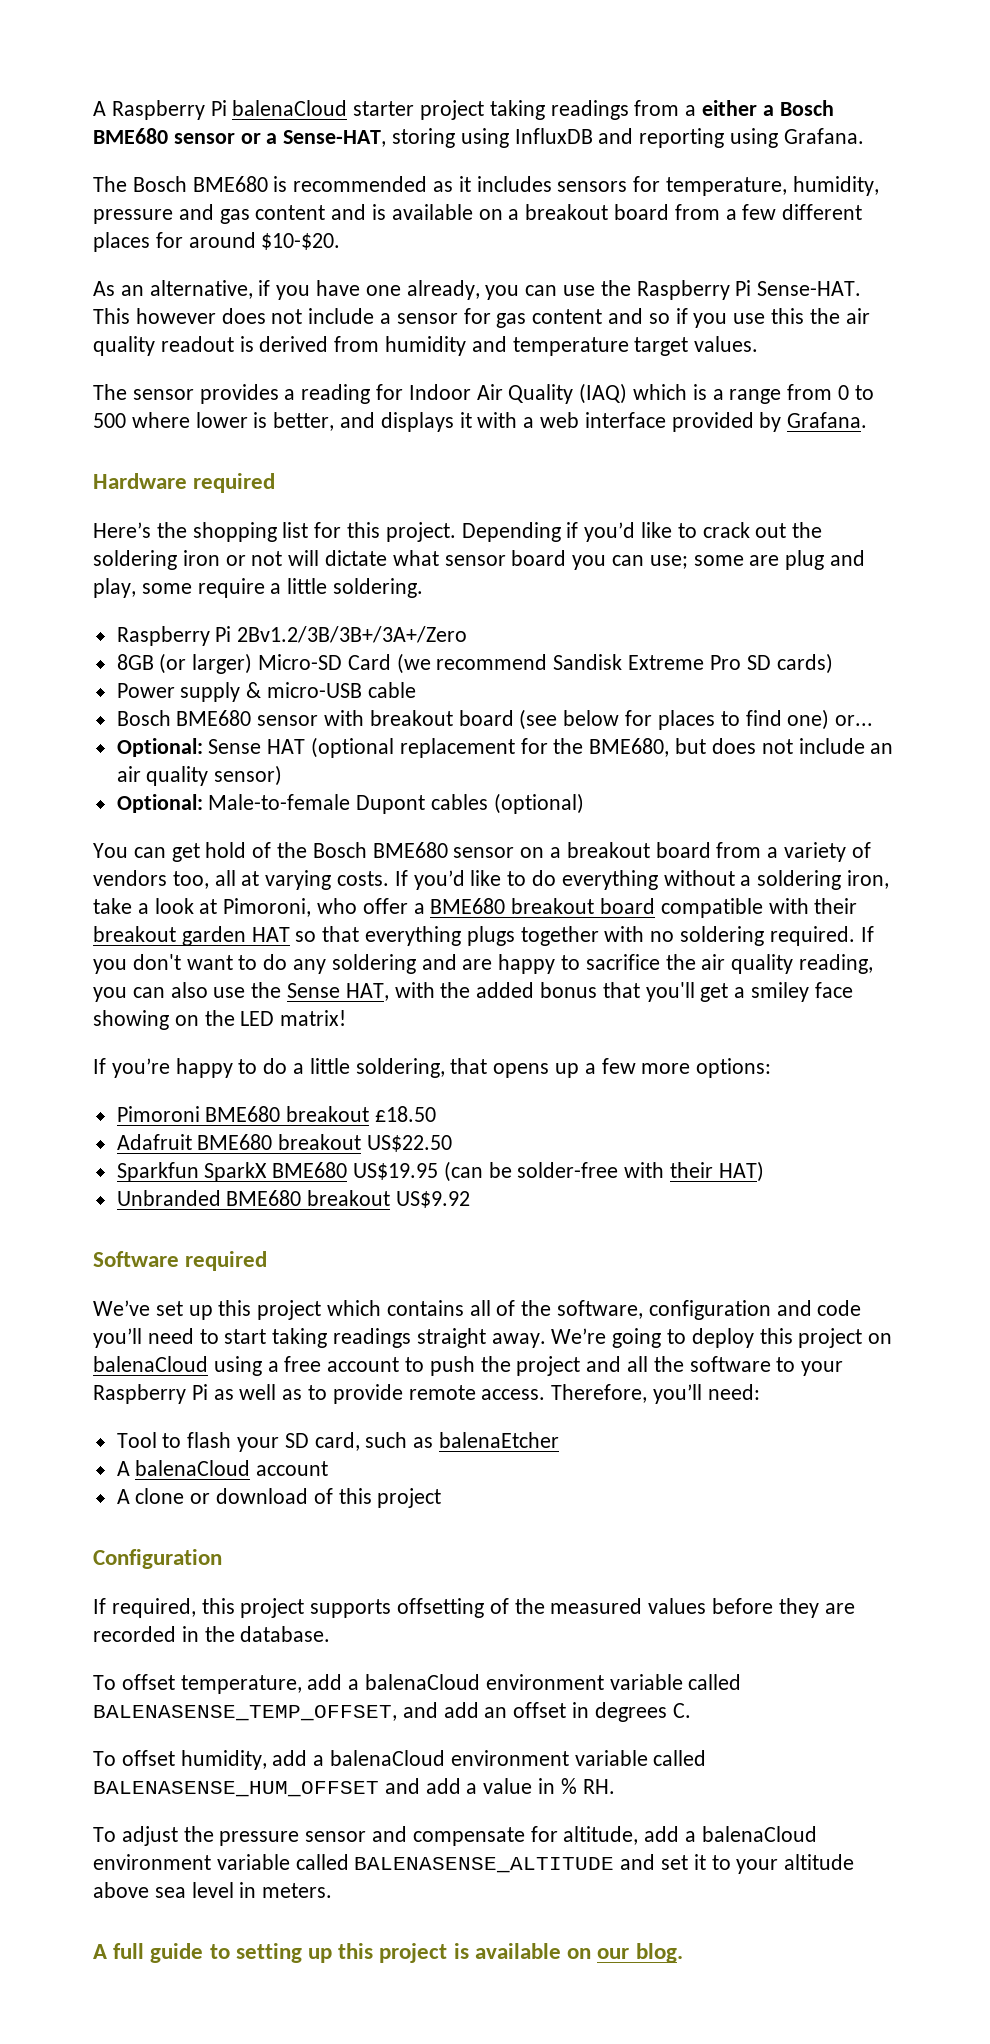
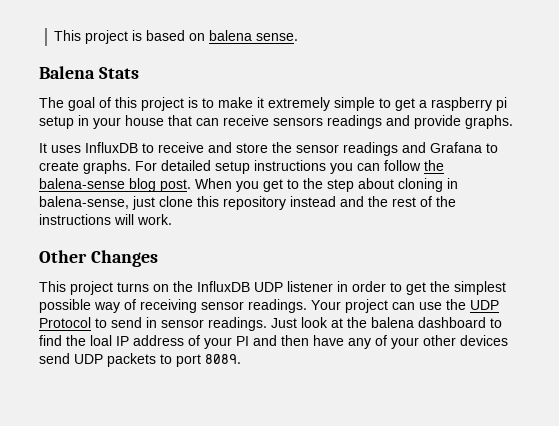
[93,100,834,120] [93,128,864,148] [93,176,879,196] [93,204,863,224] [93,232,341,252] [93,280,862,300] [93,308,870,328] [93,336,759,356] [93,383,874,404] [93,412,868,432] [93,473,276,493] [93,522,823,542] [93,550,866,570] [93,578,424,598] [116,626,468,646] [116,653,833,674] [116,682,416,702] [116,709,874,730] [116,737,894,758] [116,765,283,786] [116,793,584,814] [93,842,871,862] [93,870,890,890] [93,898,858,918] [93,926,874,946] [93,954,874,974] [93,982,853,1002] [93,1010,347,1030] [93,1058,772,1078] [116,1106,437,1122] [116,1134,453,1152] [116,1161,764,1182] [116,1190,471,1208] [93,1251,268,1271] [93,1300,862,1320] [93,1328,893,1348] [93,1356,844,1376] [93,1384,760,1404] [116,1432,560,1452] [116,1460,329,1476] [116,1488,442,1508] [93,1549,222,1569] [93,1598,855,1618] [93,1626,331,1642] [93,1674,742,1694] [93,1702,691,1722] [93,1750,707,1770] [93,1778,615,1797] [93,1826,817,1846] [93,1854,855,1874] [93,1882,333,1898] [93,1943,683,1963] A Raspberry Pi balenaCloud starter project taking readings from a either a Bosch BME680 sensor or a Sense-HAT, storing using InfluxDB and reporting using Grafana. // The Bosch BME680 is recommended as it includes sensors for temperature, humidity, pressure and gas content and is available on a breakout board from a few different places for around $10-$20. // As an alternative, if you have one already, you can use the Raspberry Pi Sense-HAT. This however does not include a sensor for gas content and so if you use this the air quality readout is derived from humidity and temperature target values. // The sensor provides a reading for Indoor Air Quality (IAQ) which is a range from 0 to 500 where lower is better, and displays it with a web interface provided by Grafana. // Hardware required // Here’s the shopping list for this project. Depending if you’d like to crack out the soldering iron or not will dictate what sensor board you can use; some are plug and play, some require a little soldering. // Raspberry Pi 2Bv1.2/3B/3B+/3A+/Zero // 8GB (or larger) Micro-SD Card (we recommend Sandisk Extreme Pro SD cards) // Power supply & micro-USB cable // Bosch BME680 sensor with breakout board (see below for places to find one) or... // Optional: Sense HAT (optional replacement for the BME680, but does not include an air quality sensor) // Optional: Male-to-female Dupont cables (optional) // You can get hold of the Bosch BME680 sensor on a breakout board from a variety of vendors too, all at varying costs. If you’d like to do everything without a soldering iron, take a look at Pimoroni, who offer a BME680 breakout board compatible with their breakout garden HAT so that everything plugs together with no soldering required. If you don't want to do any soldering and are happy to sacrifice the air quality reading, you can also use the Sense HAT, with the added bonus that you'll get a smiley face showing on the LED matrix! // If you’re happy to do a little soldering, that opens up a few more options: // Pimoroni BME680 breakout £18.50 // Adafruit BME680 breakout US$22.50 // Sparkfun SparkX BME680 US$19.95 (can be solder-free with their HAT) // Unbranded BME680 breakout US$9.92 // Software required // We’ve set up this project which contains all of the software, configuration and code you’ll need to start taking readings straight away. We’re going to deploy this project on balenaCloud using a free account to push the project and all the software to your Raspberry Pi as well as to provide remote access. Therefore, you’ll need: // Tool to flash your SD card, such as balenaEtcher // A balenaCloud account // A clone or download of this project // Configuration // If required, this project supports offsetting of the measured values before they are recorded in the database. // To offset temperature, add a balenaCloud environment variable called BALENASENSE_TEMP_OFFSET, and add an offset in degrees C. // To offset humidity, add a balenaCloud environment variable called BALENASENSE_HUM_OFFSET and add a value in % RH. // To adjust the pressure sensor and compensate for altitude, add a balenaCloud environment variable called BALENASENSE_ALTITUDE and set it to your altitude above sea level in meters. // A full guide to setting up this project is available on our blog. -> [54,30,299,44] [39,66,139,79] [39,97,507,111] [39,115,513,129] [39,142,498,156] [39,160,444,174] [39,178,458,192] [39,196,456,210] [39,214,172,225] [39,250,158,267] [39,281,506,295] [39,299,499,313] [39,317,502,331] [39,335,508,349] [39,353,241,367] This project is based on balena sense. // Balena Stats // The goal of this project is to make it extremely simple to get a raspberry pi setup in your house that can receive sensors readings and provide graphs. // It uses InfluxDB to receive and store the sensor readings and Grafana to create graphs. For detailed setup instructions you can follow the balena-sense blog post. When you get to the step about cloning in balena-sense, just clone this repository instead and the rest of the instructions will work. // Other Changes // This project turns on the InfluxDB UDP listener in order to get the simplest possible way of receiving sensor readings. Your project can use the UDP Protocol to send in sensor readings. Just look at the balena dashboard to find the loal IP address of your PI and then have any of your other devices send UDP packets to port 8089.

